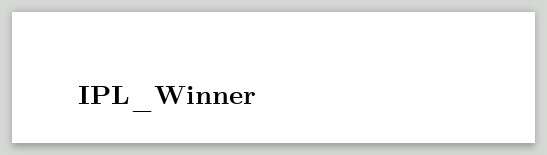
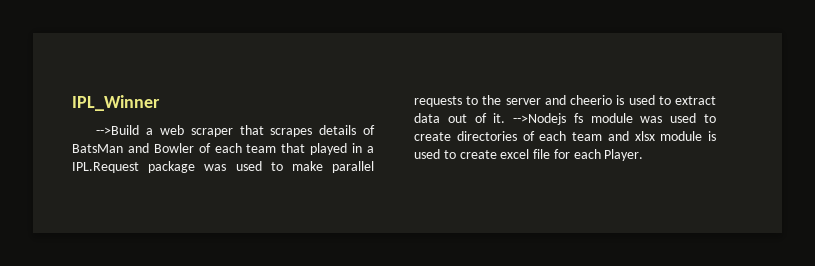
(256, 99) none -> [96,125,375,137] [72,143,374,155] [72,161,374,173] [414,95,716,107] [414,113,716,125] [414,131,716,141] [414,149,644,161] // -->Build a web scraper that scrapes details of BatsMan and Bowler of each team that played in a IPL.Request package was used to make parallel requests to the server and cheerio is used to extract data out of it. -->Nodejs fs module was used to create directories of each team and xlsx module is used to create excel file for each Player.

